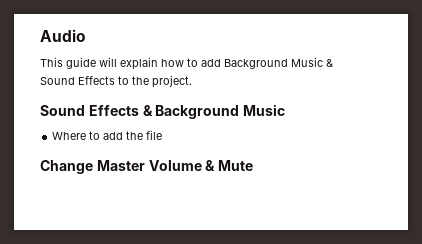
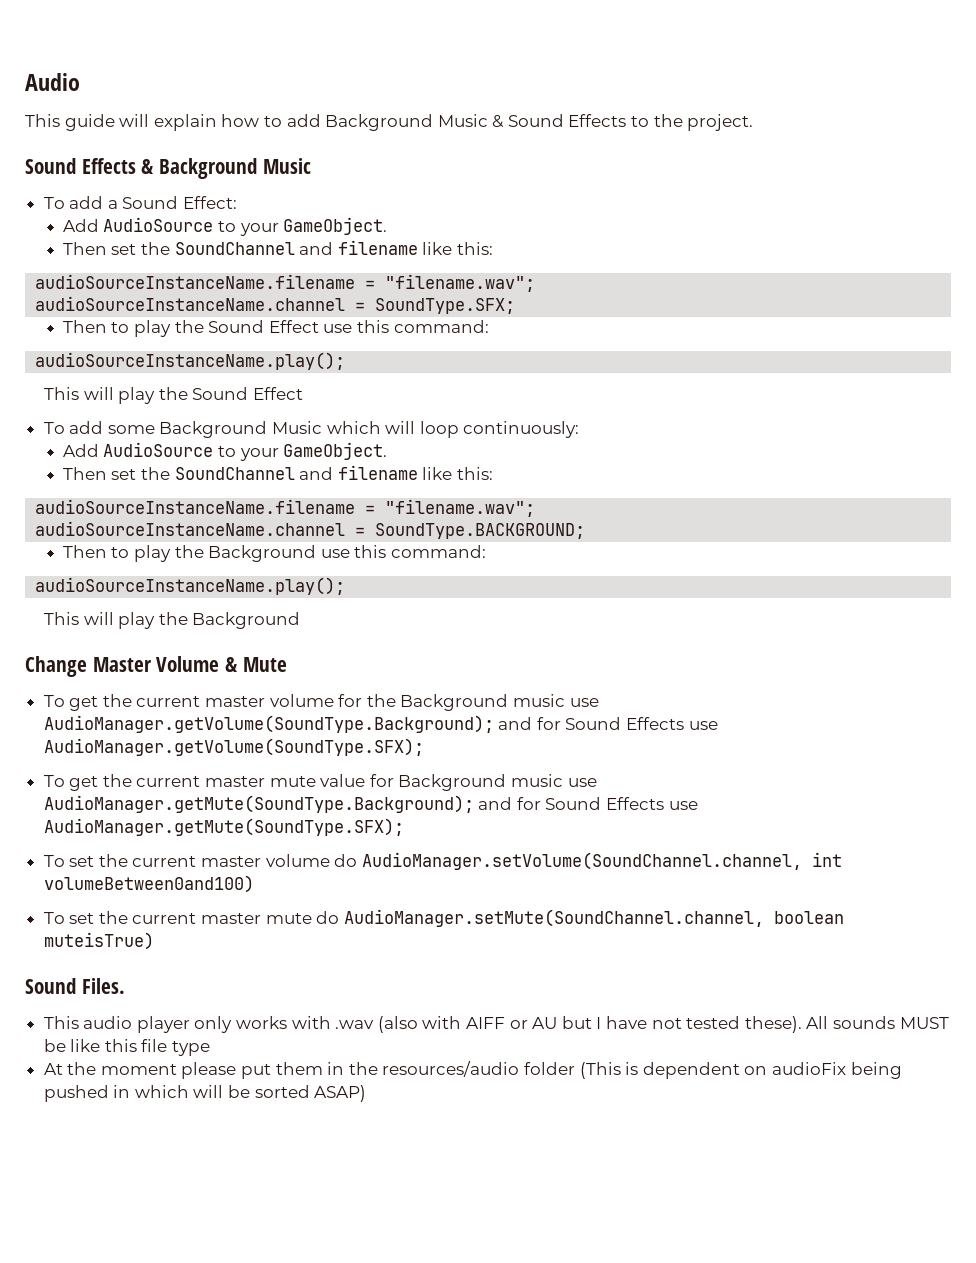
[52,130,163,140] Where to add the file -> [43,196,238,209] [62,217,388,236] [62,240,493,255] [35,274,536,292] [35,296,516,314] [62,320,489,337] [35,352,346,370] [44,387,304,404] [43,421,580,438] [62,442,388,461] [62,465,493,480] [35,499,536,517] [35,521,586,539] [62,545,486,562] [35,577,346,595] [44,612,301,629] To add a Sound Effect: // Add AudioSource to your GameObject. // Then set the SoundChannel and filename like this: // audioSourceInstanceName.filename = "filename.wav"; // audioSourceInstanceName.channel = SoundType.SFX; // Then to play the Sound Effect use this command: // audioSourceInstanceName.play(); // This will play the Sound Effect // To add some Background Music which will loop continuously: // Add AudioSource to your GameObject. // Then set the SoundChannel and filename like this: // audioSourceInstanceName.filename = "filename.wav"; // audioSourceInstanceName.channel = SoundType.BACKGROUND; // Then to play the Background use this command: // audioSourceInstanceName.play(); // This will play the Background
(254, 165) none -> [43,694,599,711] [43,715,718,733] [43,738,424,756] [43,774,597,791] [43,795,698,813] [43,818,404,836] [43,852,842,870] [43,875,254,893] [43,909,844,927] [43,932,154,950] [25,978,125,994] [43,1016,949,1033] [43,1039,211,1056] [43,1061,902,1079] [43,1085,367,1102] // To get the current master volume for the Background music use AudioManager.getVolume(SoundType.Background); and for Sound Effects use AudioManager.getVolume(SoundType.SFX); // To get the current master mute value for Background music use AudioManager.getMute(SoundType.Background); and for Sound Effects use AudioManager.getMute(SoundType.SFX); // To set the current master volume do AudioManager.setVolume(SoundChannel.channel, int volumeBetween0and100) // To set the current master mute do AudioManager.setMute(SoundChannel.channel, boolean muteisTrue) // Sound Files. // This audio player only works with .wav (also with AIFF or AU but I have not tested these). All sounds MUST be like this file type // At the moment please put them in the resources/audio folder (This is dependent on audioFix being pushed in which will be sorted ASAP)

